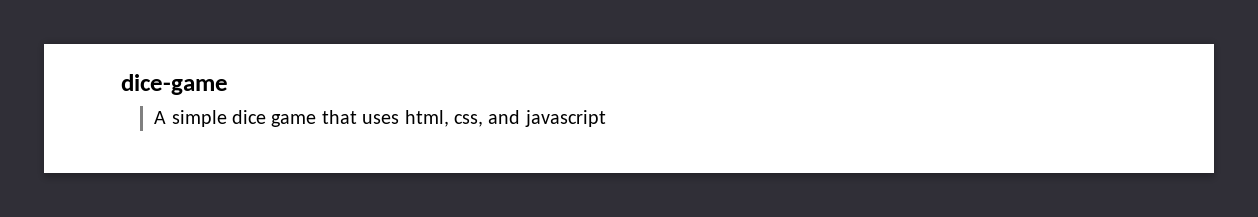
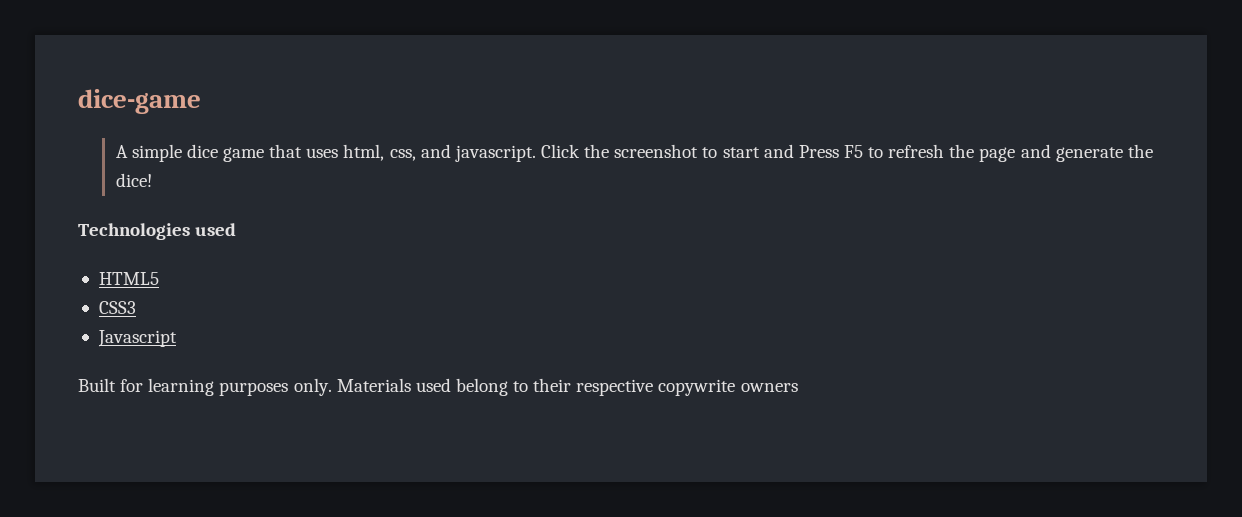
[524,110,606,127] javascript -> [454,144,1153,162] [115,173,152,187] [78,223,237,240] [98,272,159,285] [98,301,136,314] [97,330,177,347] [78,378,798,396] javascript. Click the screenshot to start and Press F5 to refresh the page and generate the dice! // Technologies used // HTML5 // CSS3 // Javascript // Built for learning purposes only. Materials used belong to their respective copywrite owners

